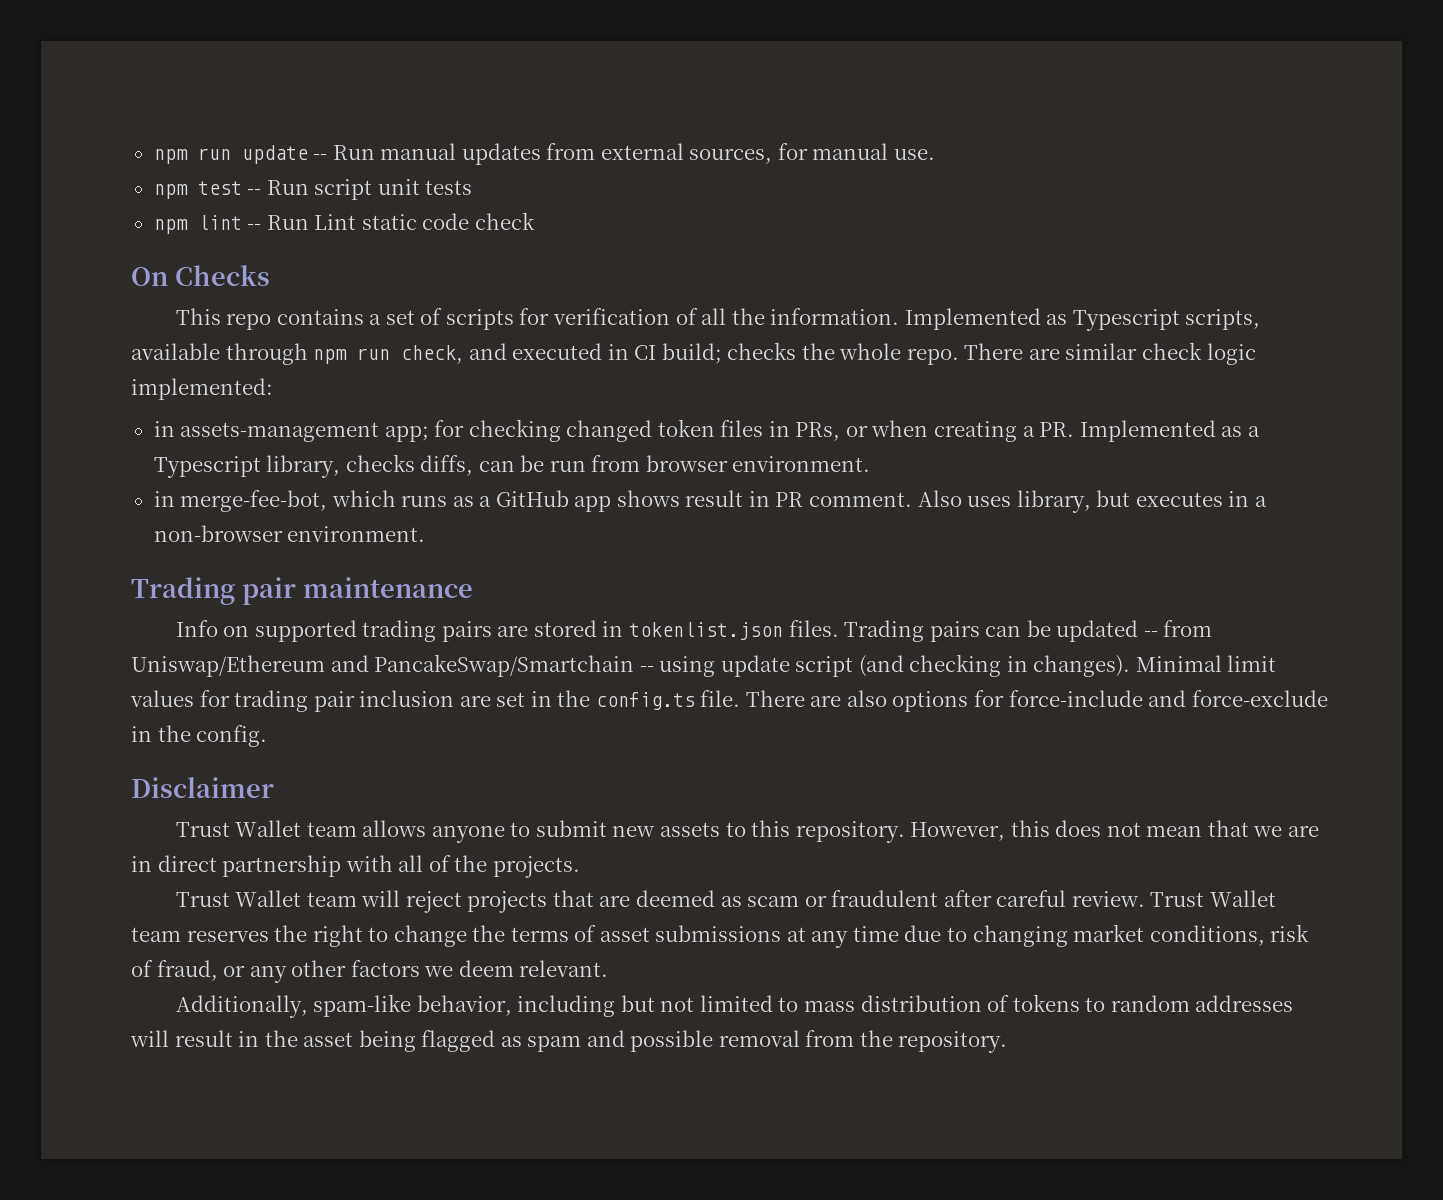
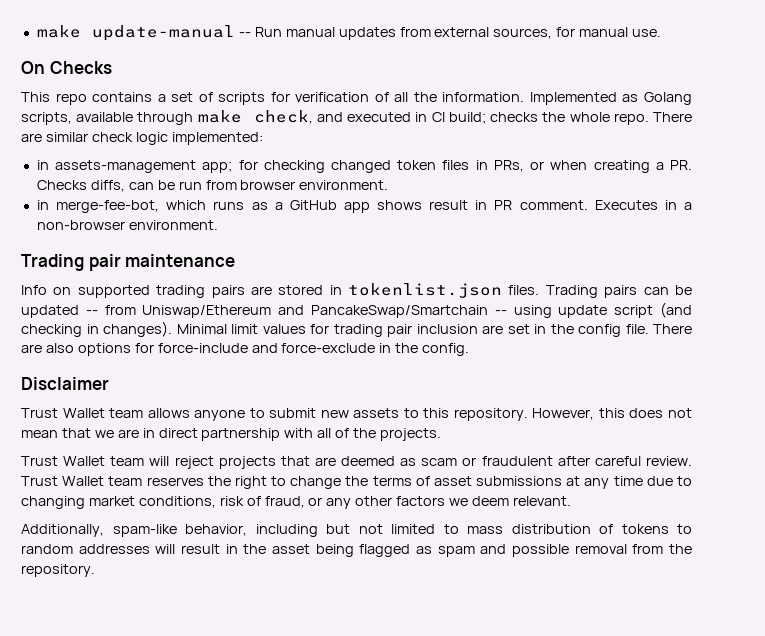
[153,145,308,164] npm run update -> [36,25,235,41] make update-manual
[153,179,473,200] [153,212,535,234] // npm test -- Run script unit tests // npm lint -- Run Lint static code check -> (662, 33) none
[1072,309,1180,331] Typescript -> [643,92,692,105] Golang
[313,348,391,364] npm run -> [197,110,242,123] make
[1079,420,1260,442] [153,454,415,478] Implemented as a Typescript library, checks -> [36,180,87,190] Checks
[917,490,1223,513] Also uses library, but executes -> [594,200,658,210] Executes
[595,692,695,710] config.ts -> [578,324,621,337] config

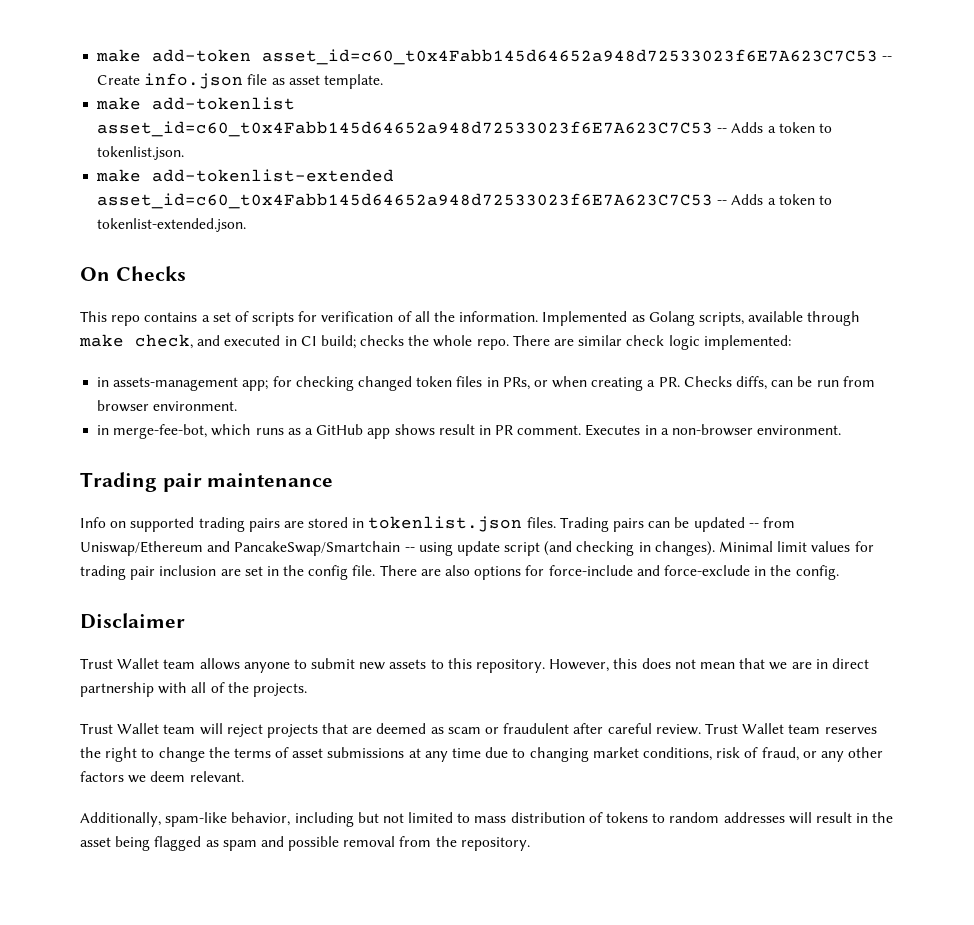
[36,25,662,41] make update-manual -- Run manual updates from external sources, for manual use. -> [96,49,893,65] [97,73,383,89] [96,97,296,110] [97,121,832,137] [97,146,185,160] [96,169,395,182] [97,193,832,209] [97,218,247,232] make add-token asset_id=c60_t0x4Fabb145d64652a948d72533023f6E7A623C7C53 -- Create info.json file as asset template. // make add-tokenlist asset_id=c60_t0x4Fabb145d64652a948d72533023f6E7A623C7C53 -- Adds a token to tokenlist.json. // make add-tokenlist-extended asset_id=c60_t0x4Fabb145d64652a948d72533023f6E7A623C7C53 -- Adds a token to tokenlist-extended.json.

